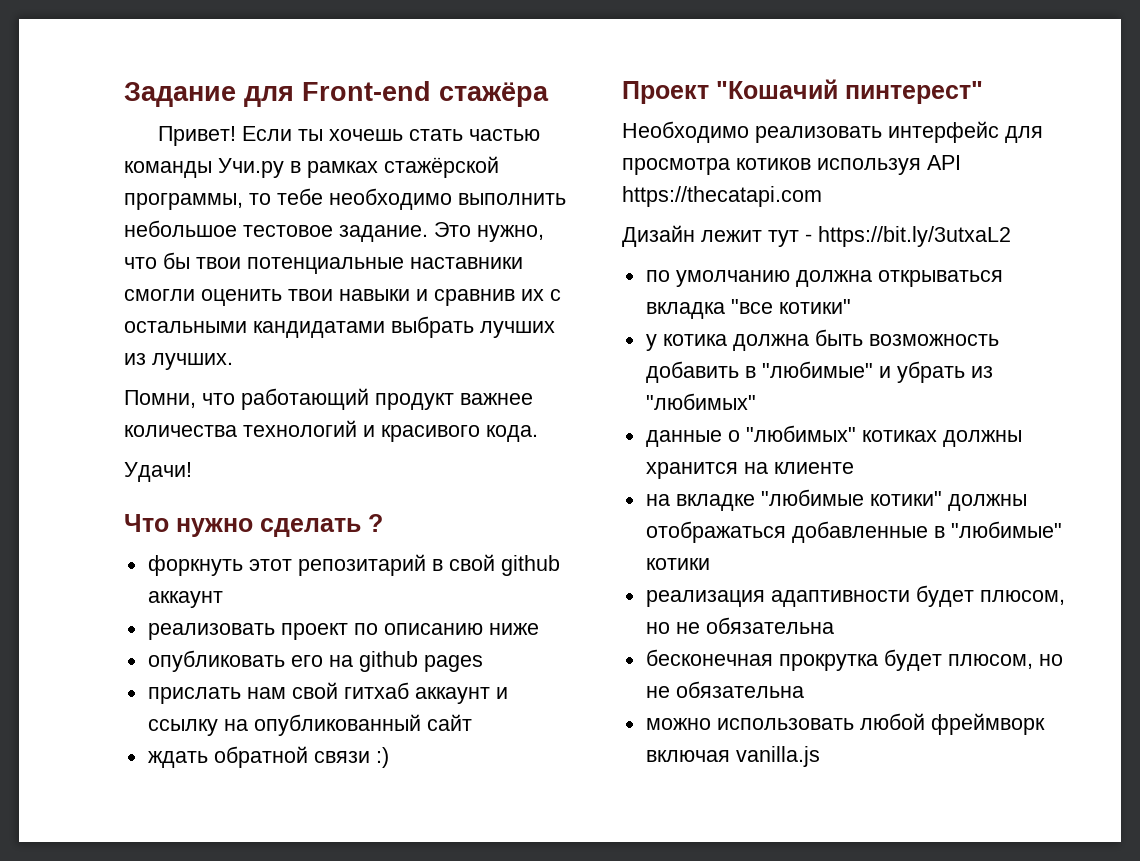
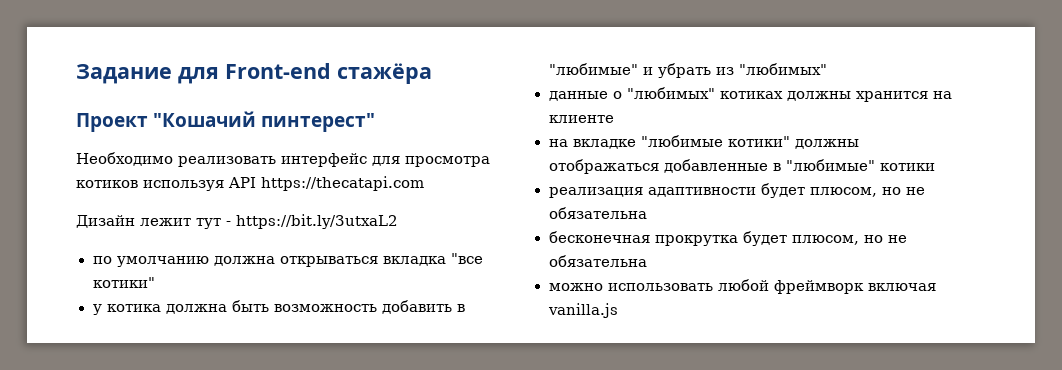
[158,126,541,146] [124,156,499,178] [124,188,566,210] [124,220,544,242] [124,252,523,274] [124,289,561,306] [124,316,555,338] [124,353,233,370] [124,388,533,410] [124,420,538,442] [124,462,192,482] [124,514,383,537] [147,554,560,576] [147,591,223,608] [147,623,539,640] [147,650,483,672] [147,682,508,704] [147,714,472,736] [147,746,389,768] // Привет! Если ты хочешь стать частью команды Учи.ру в рамках стажёрской программы, то тебе необходимо выполнить небольшое тестовое задание. Это нужно, что бы твои потенциальные наставники смогли оценить твои навыки и сравнив их с остальными кандидатами выбрать лучших из лучших. // Помни, что работающий продукт важнее количества технологий и красивого кода. // Удачи! // Что нужно сделать ? // форкнуть этот репозитарий в свой github аккаунт // реализовать проект по описанию ниже // опубликовать его на github pages // прислать нам свой гитхаб аккаунт и ссылку на опубликованный сайт // ждать обратной связи :) -> (432, 73) none

